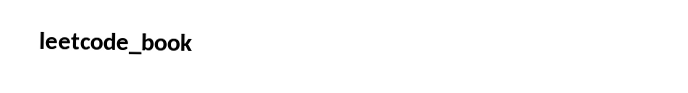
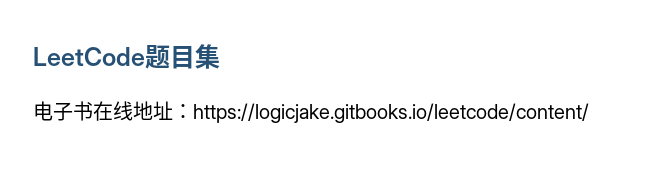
[38,31,193,55] leetcode_book -> [33,44,220,69] [33,101,589,123] LeetCode题目集 // 电子书在线地址：https://logicjake.gitbooks.io/leetcode/content/

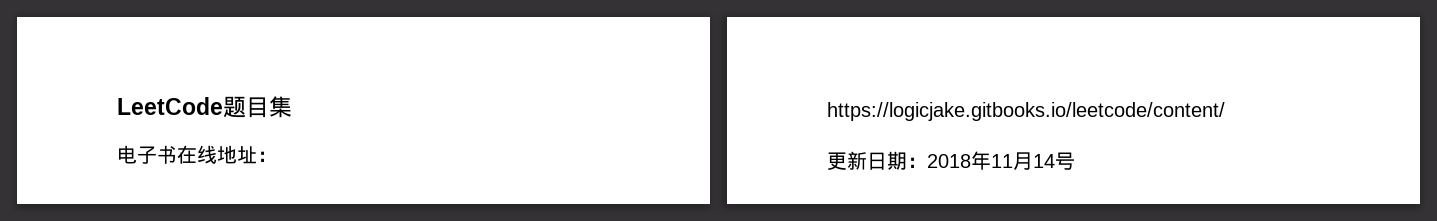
(589, 113) none -> [827,151,1075,170] // 更新日期：2018年11月14号

